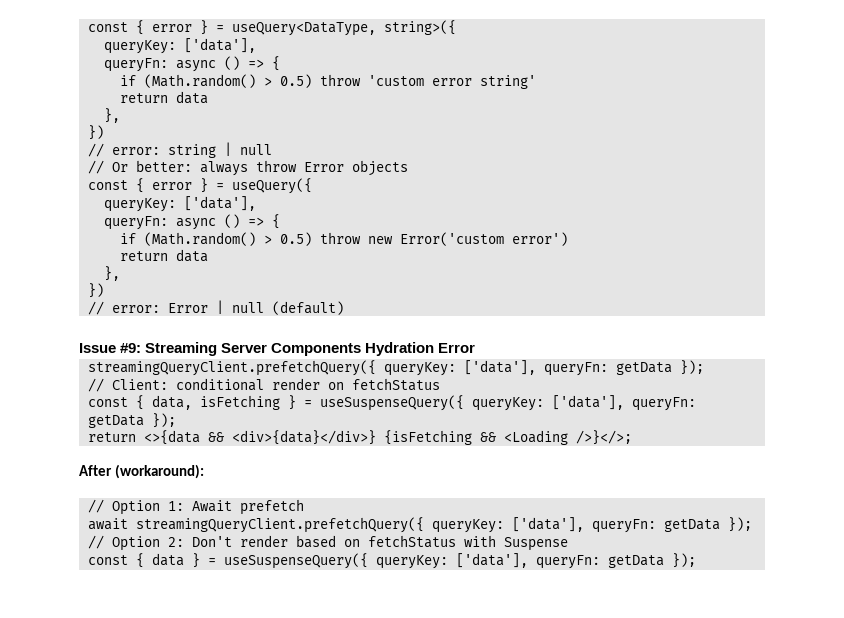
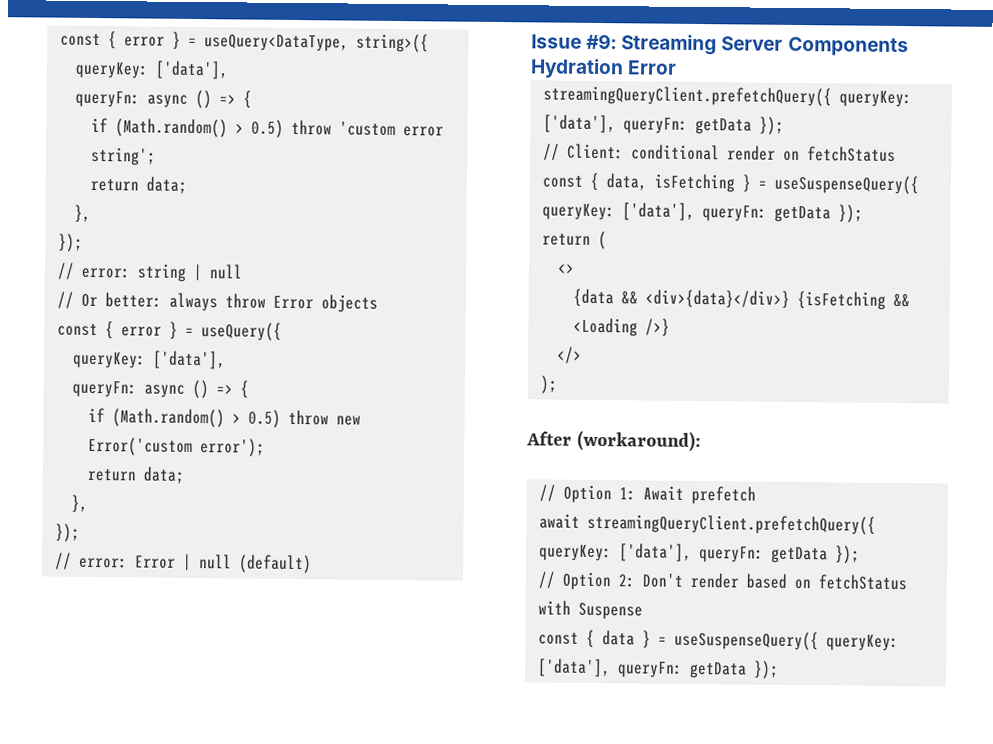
[479,75,536,89] [119,91,208,104] [103,108,120,123] [87,125,104,140] string' // return data // }, // }) -> [90,146,156,166] [89,176,187,194] [73,204,91,223] [57,233,83,252] string'; // return data; // }, // });
[511,232,568,246] [119,249,208,262] [103,266,120,281] [87,283,104,298] error') // return data // }, // }) -> [199,438,265,457] [86,466,185,484] [70,494,88,513] [54,523,80,542] error'); // return data; // }, // });
[143,430,200,445] <>{data -> [597,230,607,250] [556,263,575,274] [572,288,614,308] ( // <> // {data
[575,430,632,445] />}</>; -> [644,318,670,337] [556,346,582,364] [539,375,557,394] />} // </> // );

